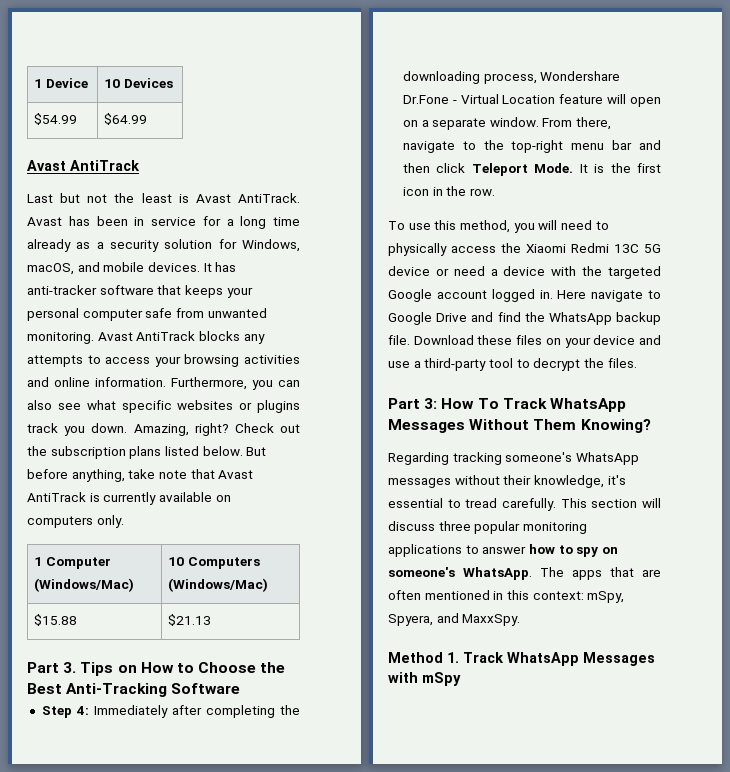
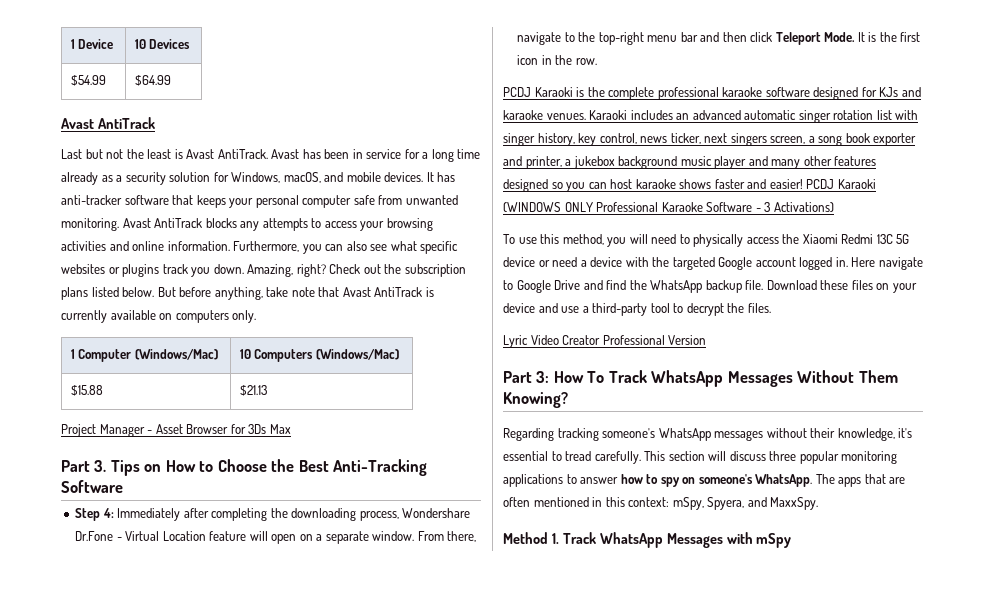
(212, 620) none -> [61,424,291,437] // Project Manager - Asset Browser for 3Ds Max
(495, 192) none -> [503,87,921,100] [503,110,919,123] [503,133,917,146] [503,156,877,169] [503,179,876,192] [503,202,834,212] // PCDJ Karaoki is the complete professional karaoke software designed for KJs and karaoke venues. Karaoki includes an advanced automatic singer rotation list with singer history, key control, news ticker, next singers screen, a song book exporter and printer, a jukebox background music player and many other features designed so you can host karaoke shows faster and easier! PCDJ Karaoki (WINDOWS ONLY Professional Karaoke Software - 3 Activations)
(637, 363) none -> [503,335,707,348] // Lyric Video Creator Professional Version

